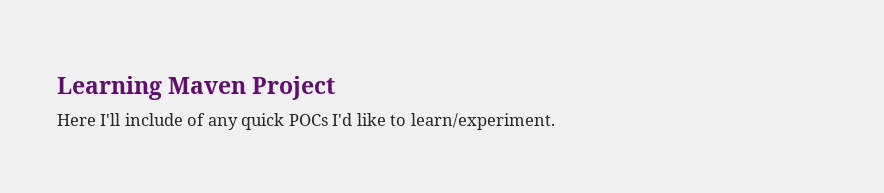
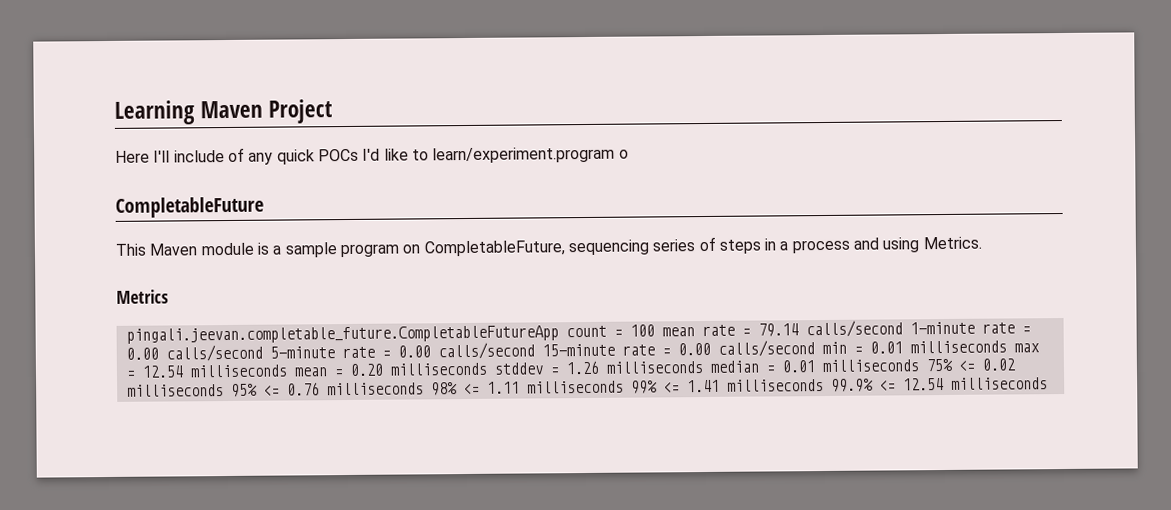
[410,113,555,130] learn/experiment. -> [432,146,629,164] [115,196,264,218] [115,236,982,258] [116,289,169,304] [125,320,1031,344] [125,340,1040,362] [125,358,1015,378] [126,377,1048,397] learn/experiment.program o // CompletableFuture // This Maven module is a sample program on CompletableFuture, sequencing series of steps in a process and using Metrics. // Metrics // pingali.jeevan.completable_future.CompletableFutureApp count = 100 mean rate = 79.14 calls/second 1-minute rate = 0.00 calls/second 5-minute rate = 0.00 calls/second 15-minute rate = 0.00 calls/second min = 0.01 milliseconds max = 12.54 milliseconds mean = 0.20 milliseconds stddev = 1.26 milliseconds median = 0.01 milliseconds 75% <= 0.02 milliseconds 95% <= 0.76 milliseconds 98% <= 1.11 milliseconds 99% <= 1.41 milliseconds 99.9% <= 12.54 milliseconds

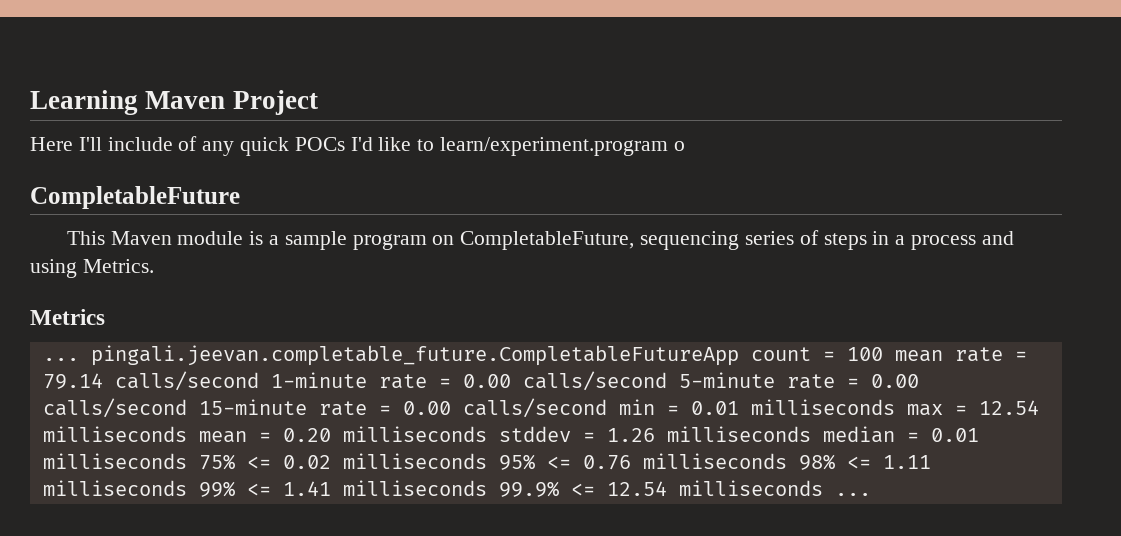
(169, 296) none -> [42,358,79,361] ...
(1048, 383) none -> [834,493,871,496] ...

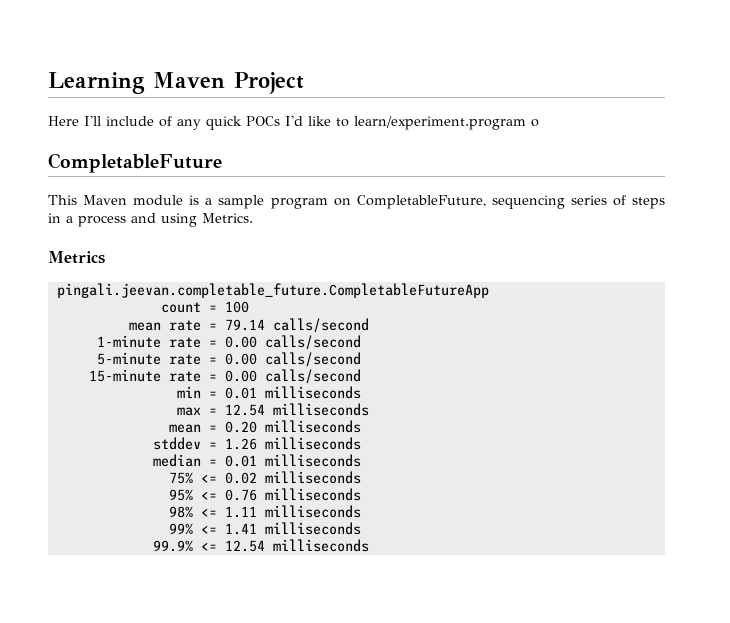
[42,358,79,361] ... -> (105, 257) none
(739, 355) none -> (489, 290) //
(883, 354) none -> (249, 307) //
(259, 381) none -> (369, 325) //
(667, 381) none -> (361, 342) //
(187, 408) none -> (361, 359) //
(607, 408) none -> (361, 376) //
(895, 407) none -> (361, 392) //
(187, 434) none -> (369, 409) //
(487, 434) none -> (361, 426) //
(811, 434) none -> (361, 443) //
(187, 461) none -> (361, 460) //
(487, 461) none -> (361, 477) //
(787, 461) none -> (361, 494) //
(187, 488) none -> (361, 511) //
(487, 488) none -> (361, 528) //
[834,493,871,496] ... -> (369, 545) none

